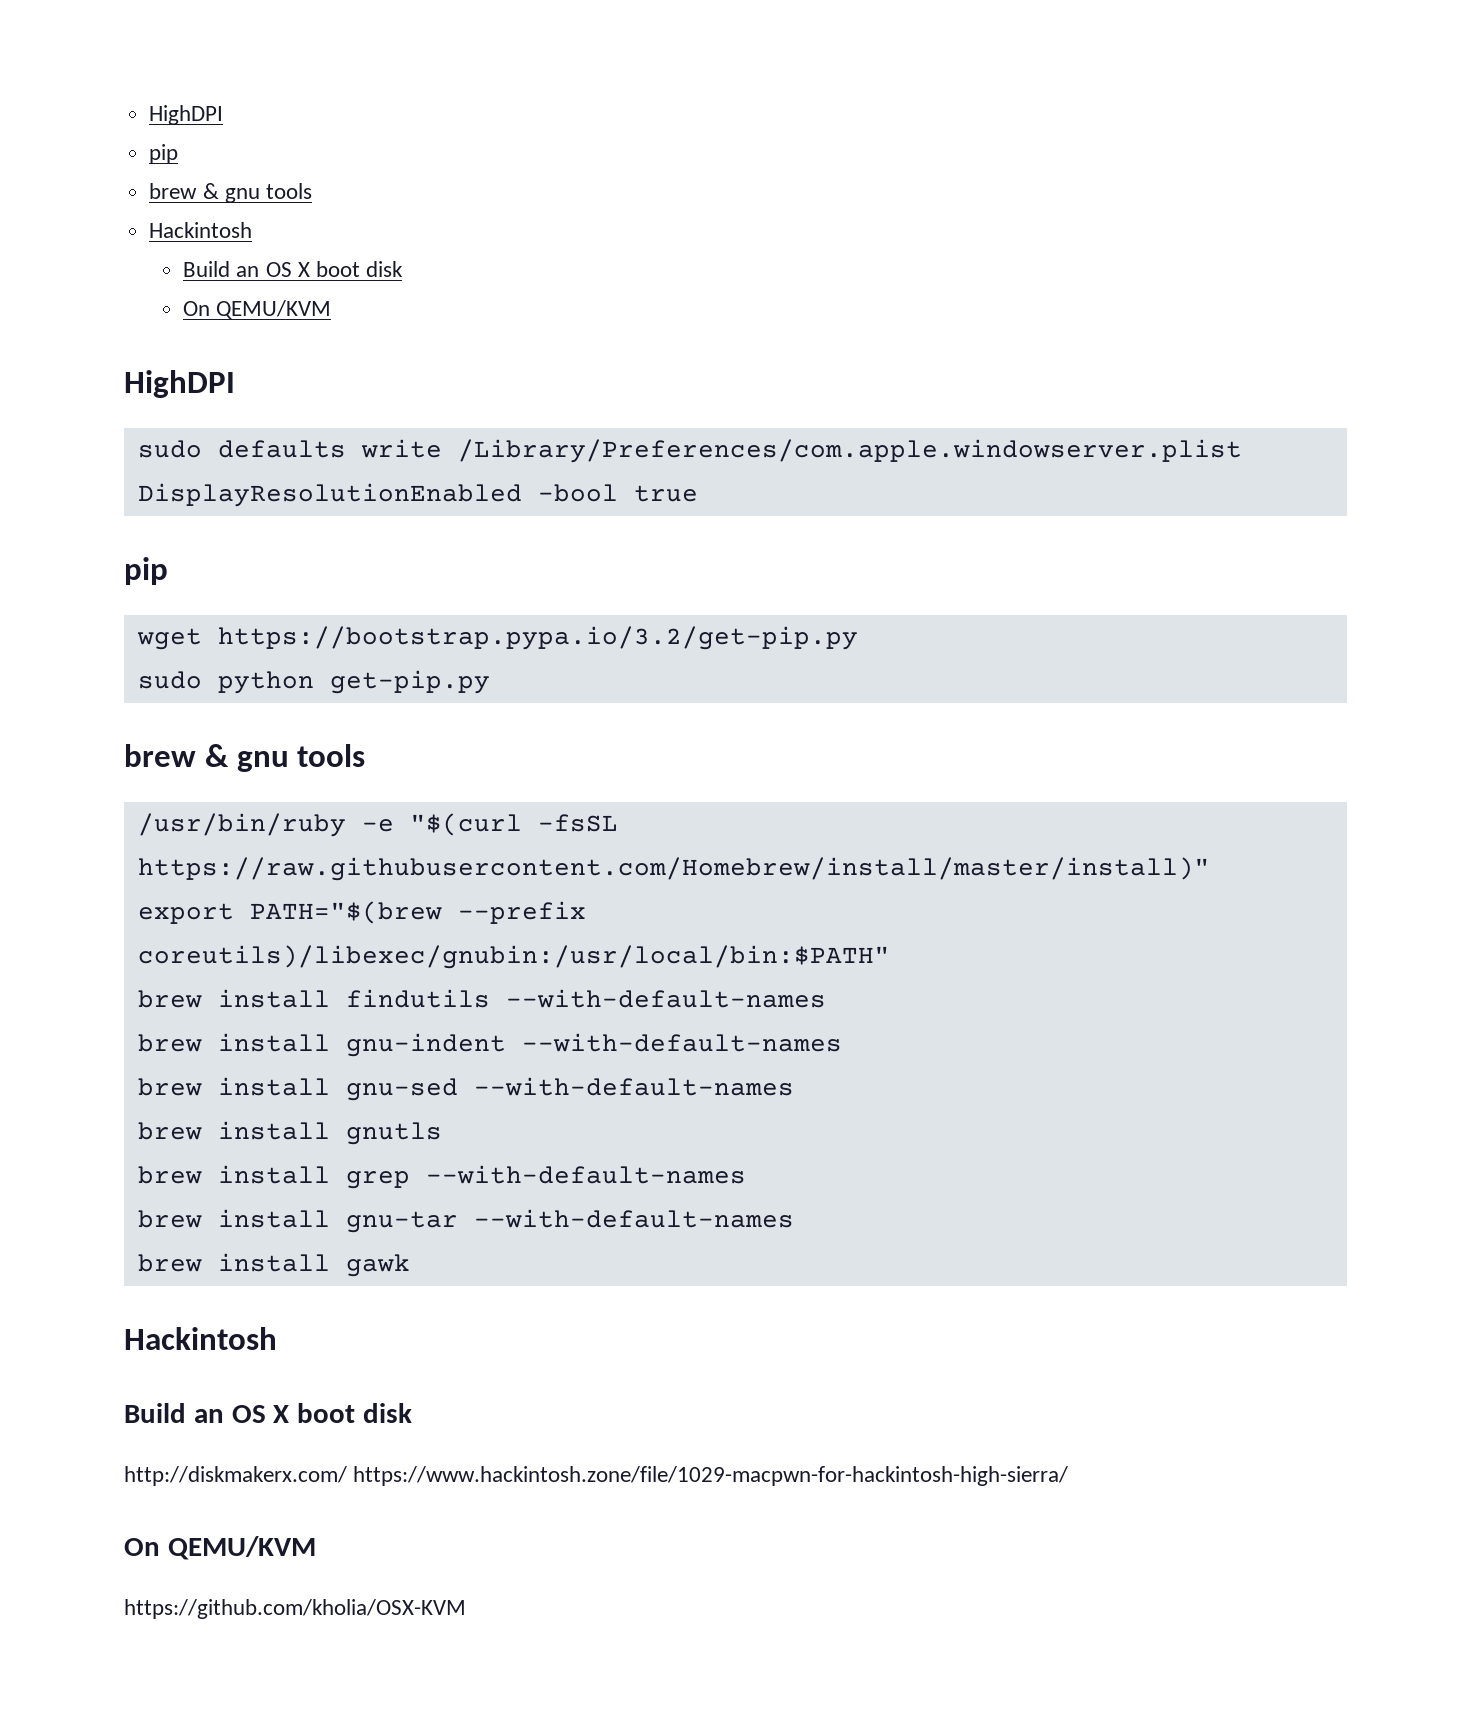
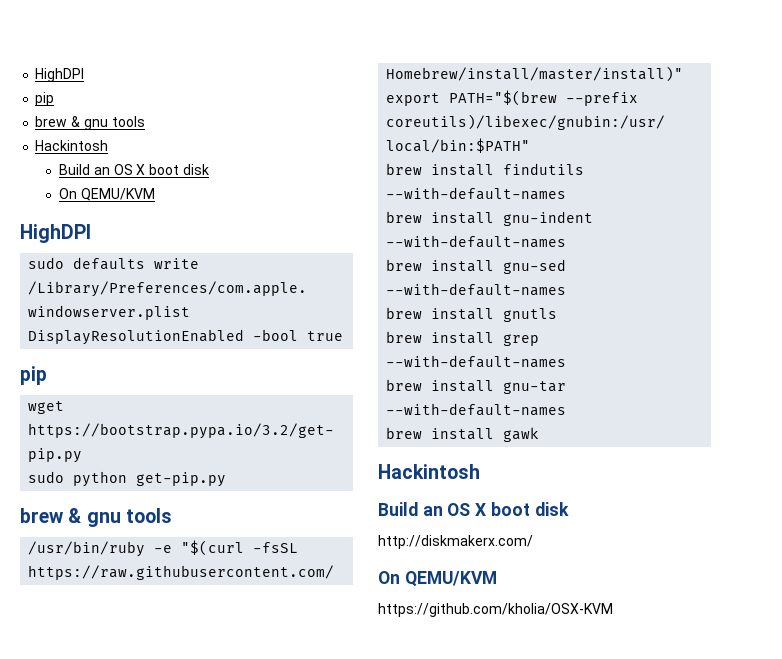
[353,1466,1069,1486] https://www.hackintosh.zone/file/1029-macpwn-for-hackintosh-high-sierra/ -> (533, 542) none

